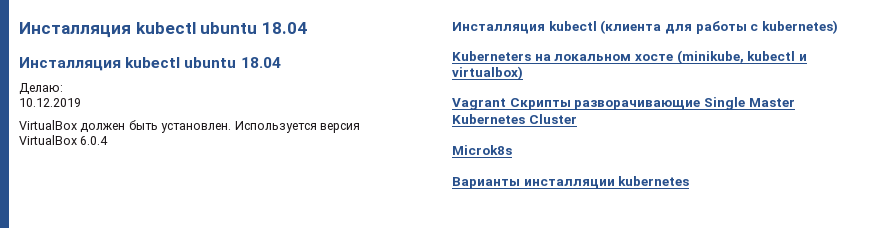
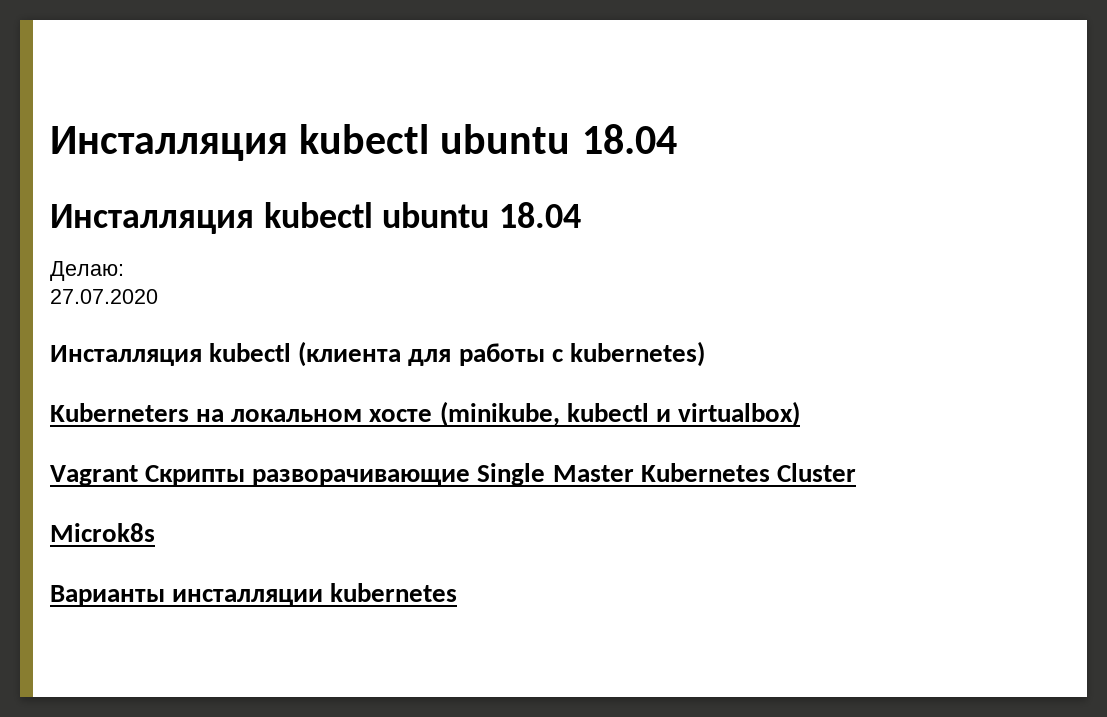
[19,98,81,107] [19,120,360,133] [19,135,109,145] 10.12.2019 // VirtualBox должен быть установлен. Используется версия VirtualBox 6.0.4 -> [50,289,158,304] 27.07.2020

